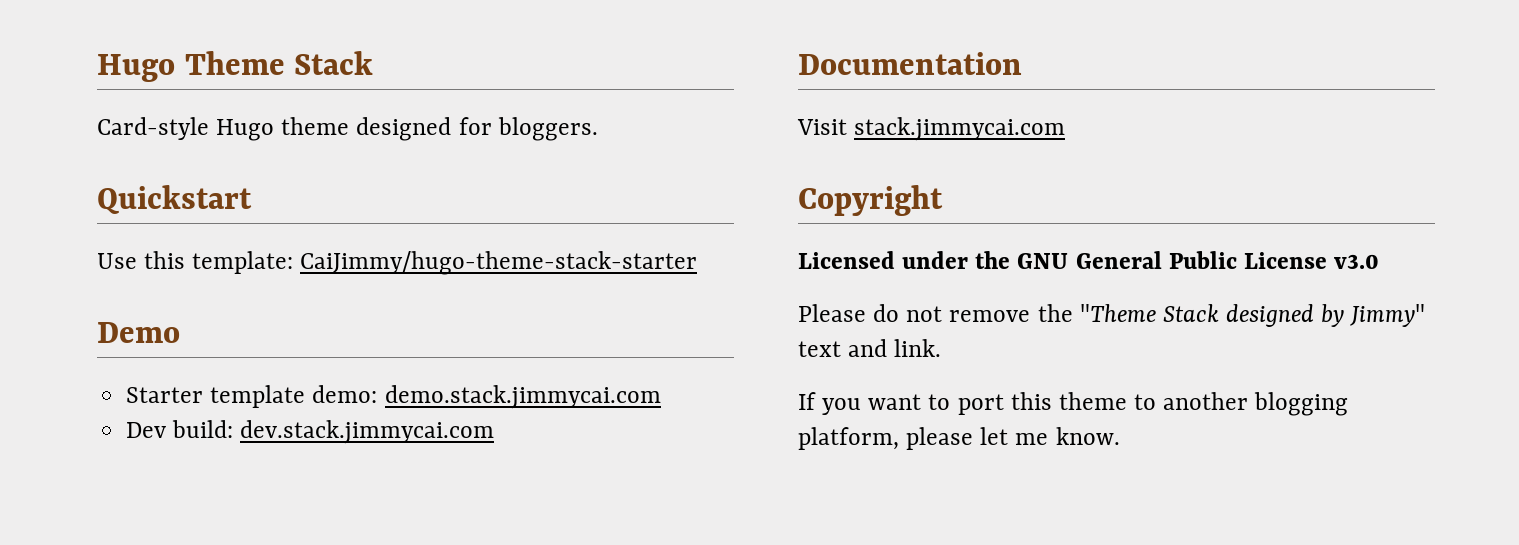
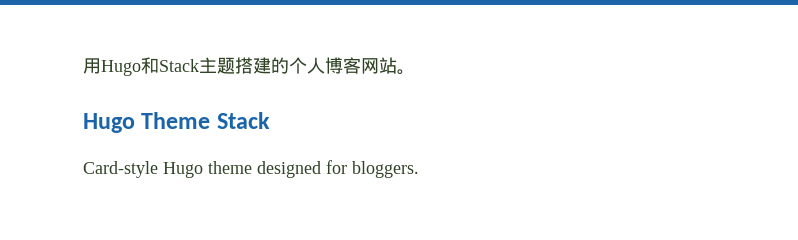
(97, 68) none -> [83,57,415,76] 用Hugo和Stack主题搭建的个人博客网站。 //
[97,185,252,214] [97,251,698,275] [97,322,180,343] [126,385,661,409] [126,420,495,444] [798,52,1022,75] [797,117,1066,141] [798,185,943,216] [798,251,1380,269] [798,304,1426,327] [798,339,942,357] [798,392,1349,416] [798,427,1120,450] // Quickstart // Use this template: CaiJimmy/hugo-theme-stack-starter // Demo // Starter template demo: demo.stack.jimmycai.com // Dev build: dev.stack.jimmycai.com // Documentation // Visit stack.jimmycai.com // Copyright // Licensed under the GNU General Public License v3.0 // Please do not remove the "Theme Stack designed by Jimmy" text and link. // If you want to port this theme to another blogging platform, please let me know. -> (419, 169) none

